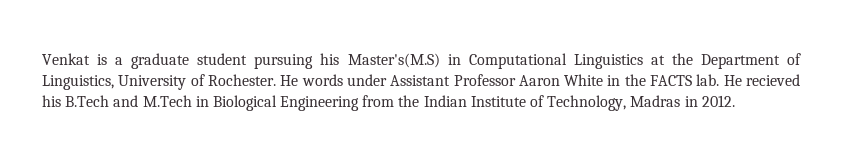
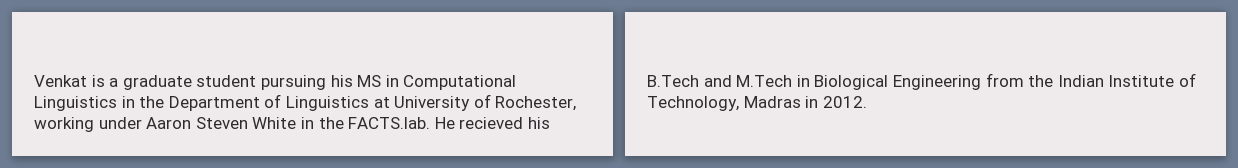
[347,53,440,68] Master's(M.S) -> [357,75,382,87] MS
[650,55,665,65] at -> [121,96,135,108] in
[42,74,560,90] Linguistics, University of Rochester. He words under Assistant Professor Aaron -> [285,94,577,111] [34,117,248,132] Linguistics at University of Rochester, working under Aaron Steven
[650,74,720,86] FACTS lab. -> [348,117,431,129] FACTS.lab.

